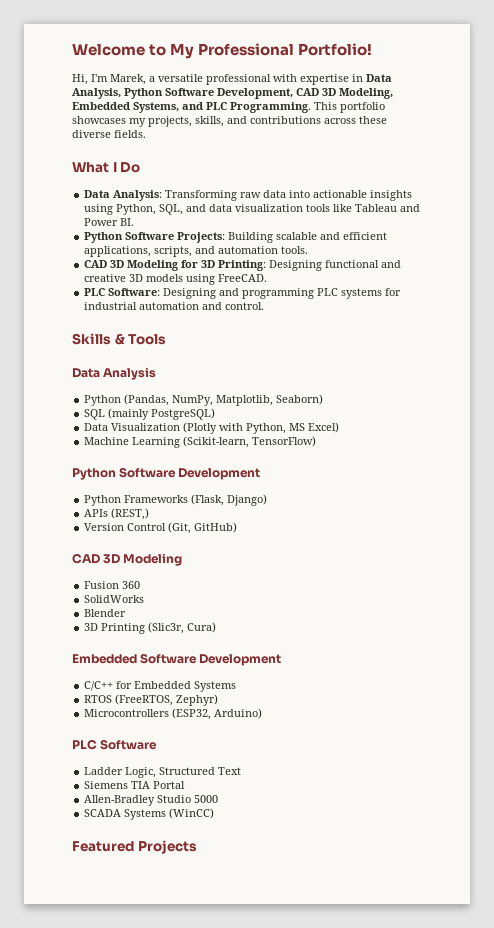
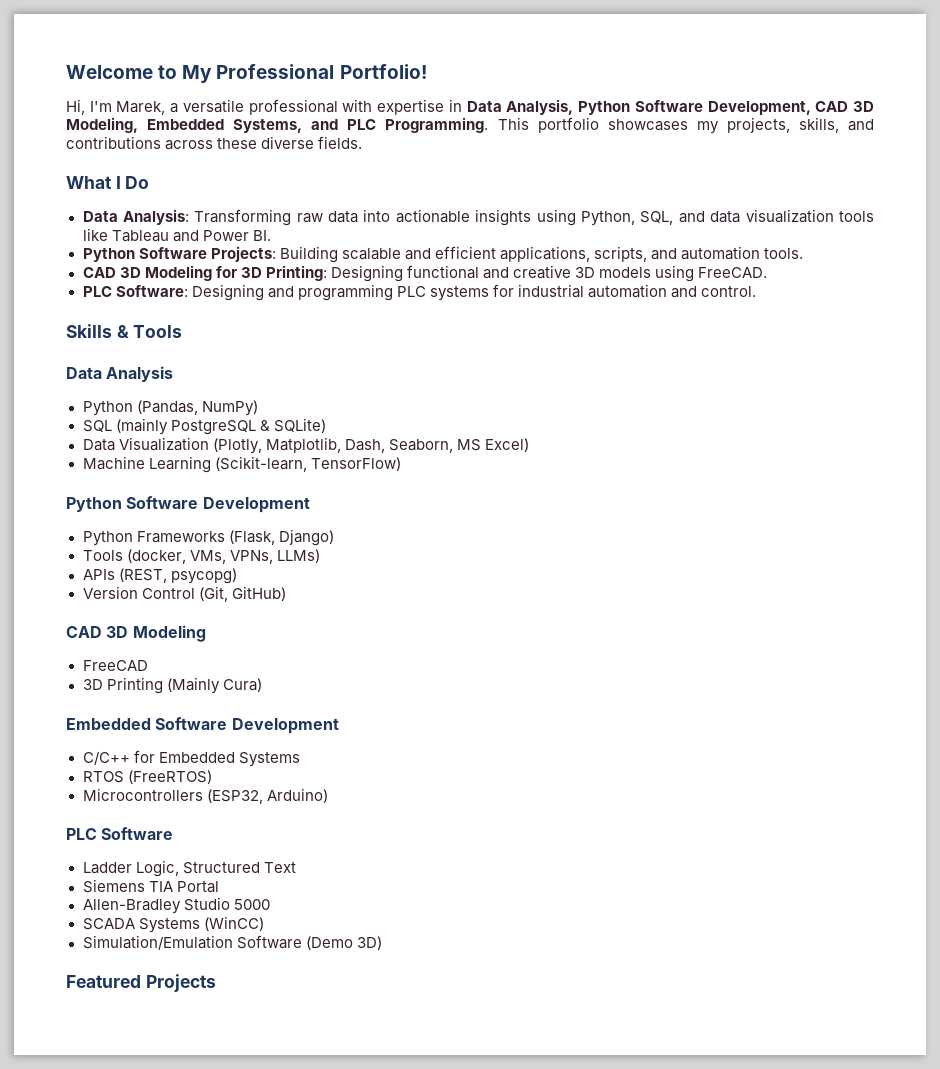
[172,394,324,406] NumPy, Matplotlib, Seaborn) -> [201,400,258,416] NumPy)
[151,408,216,420] PostgreSQL) -> [170,418,326,435] PostgreSQL & SQLite)
[183,422,287,434] (Plotly with Python, -> [212,437,453,454] (Plotly, Matplotlib, Dash, Seaborn,
(268, 500) none -> [82,549,320,564] // Tools (docker, VMs, VPNs, LLMs)
[111,508,150,520] (REST,) -> [118,568,237,584] (REST, psycopg)
[84,581,141,589] [84,595,145,603] [84,609,127,617] Fusion 360 // SolidWorks // Blender -> [82,660,148,671] FreeCAD
[148,622,185,634] (Slic3r, -> [166,677,220,694] (Mainly
[115,694,219,706] (FreeRTOS, Zephyr) -> [127,770,212,784] (FreeRTOS)
(215, 813) none -> [82,935,382,950] // Simulation/Emulation Software (Demo 3D)

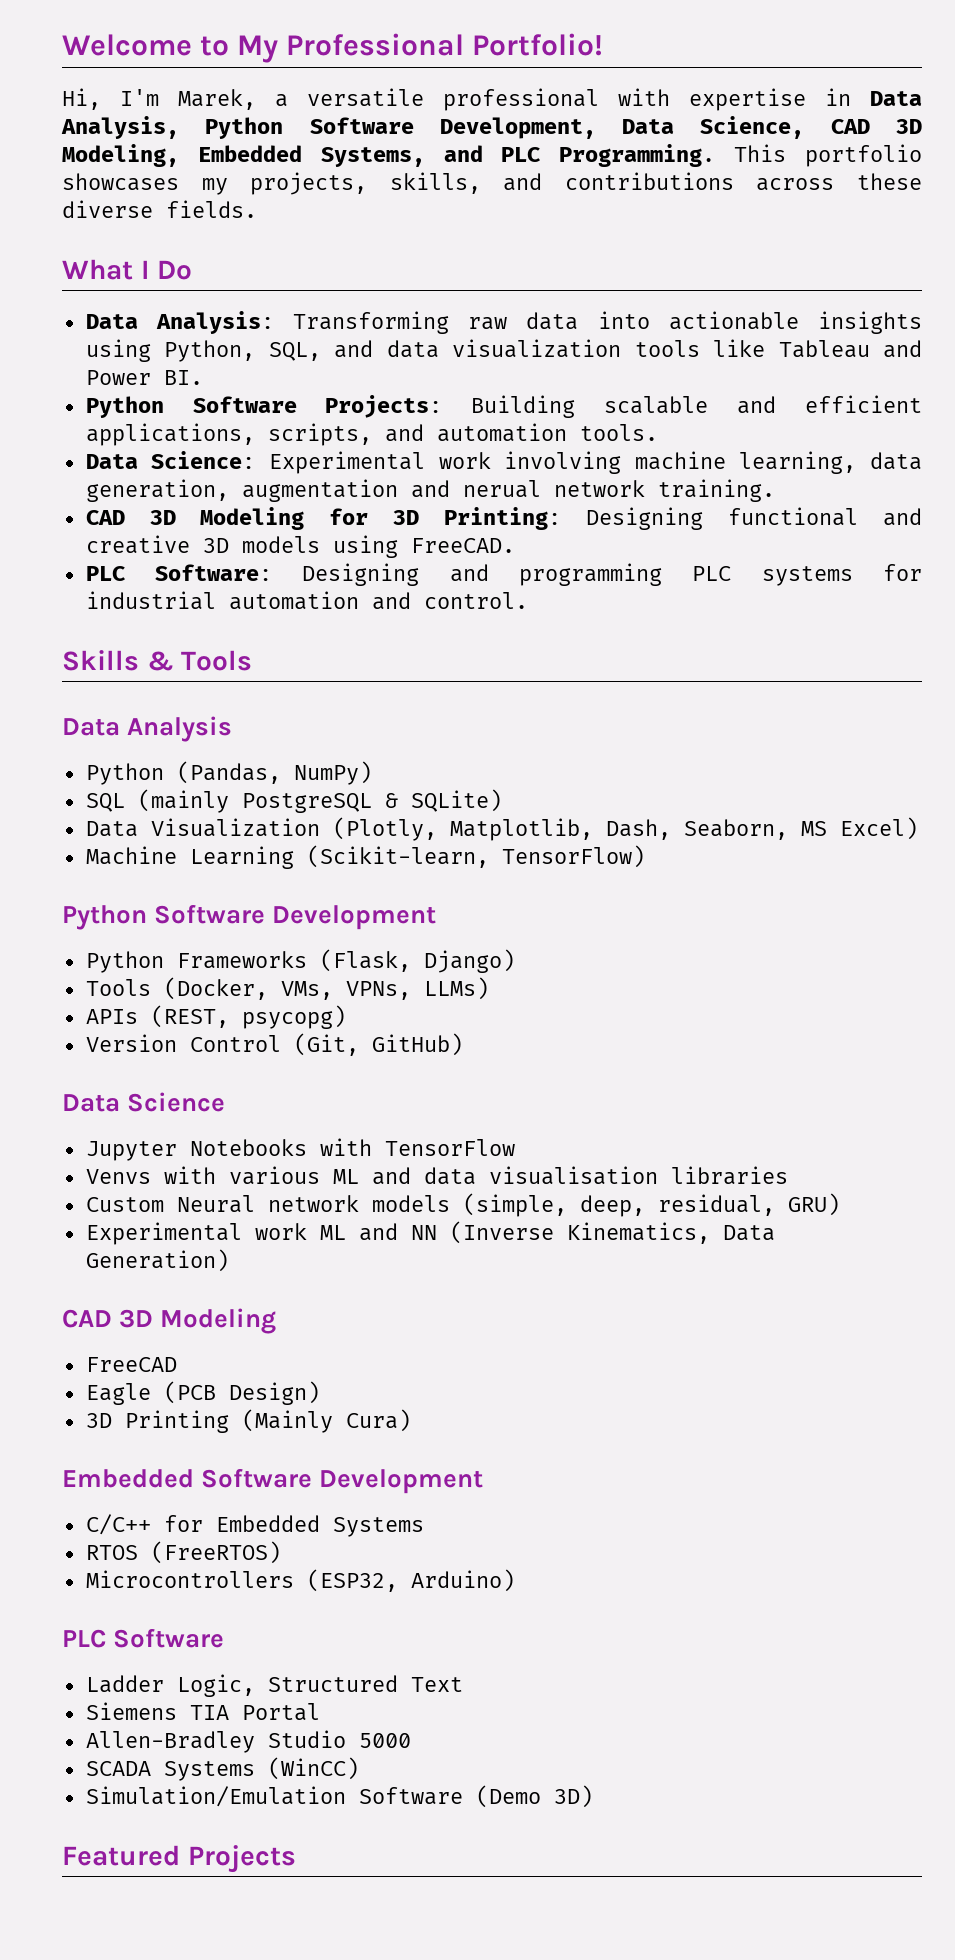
(811, 108) none -> [622,116,805,139] Data Science,
(804, 253) none -> [85,451,923,474] [85,479,775,502] // Data Science: Experimental work involving machine learning, data generation, augmentation and nerual network training.
[126,549,186,564] (docker, -> [163,977,268,1000] (Docker,
(286, 593) none -> [62,1092,226,1112] [85,1138,515,1161] [85,1166,788,1185] [85,1193,840,1217] [85,1221,775,1245] [85,1249,229,1272] // Data Science // Jupyter Notebooks with TensorFlow // Venvs with various ML and data visualisation libraries // Custom Neural network models (simple, deep, residual, GRU) // Experimental work ML and NN (Inverse Kinematics, Data Generation)
(148, 665) none -> [85,1381,320,1405] // Eagle (PCB Design)

